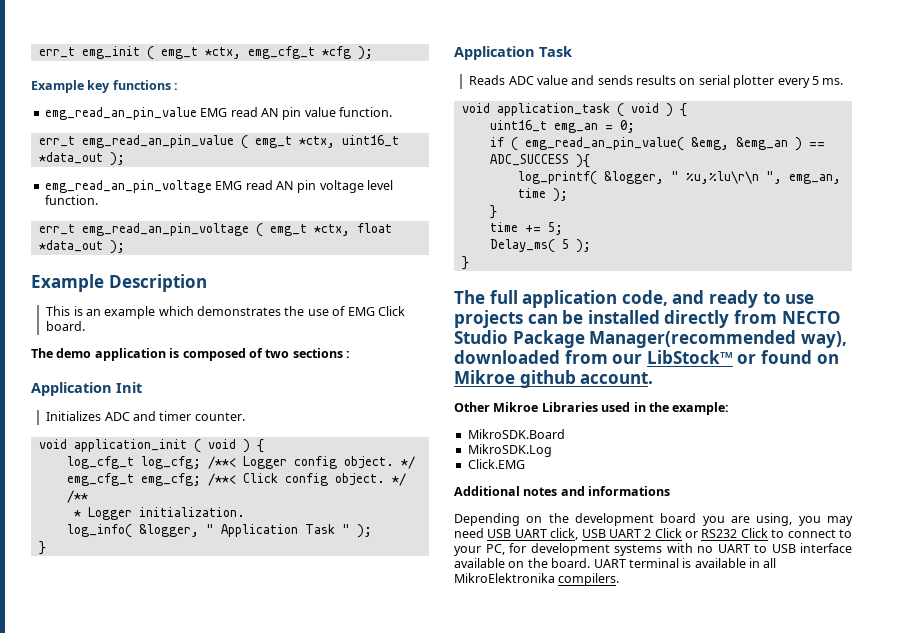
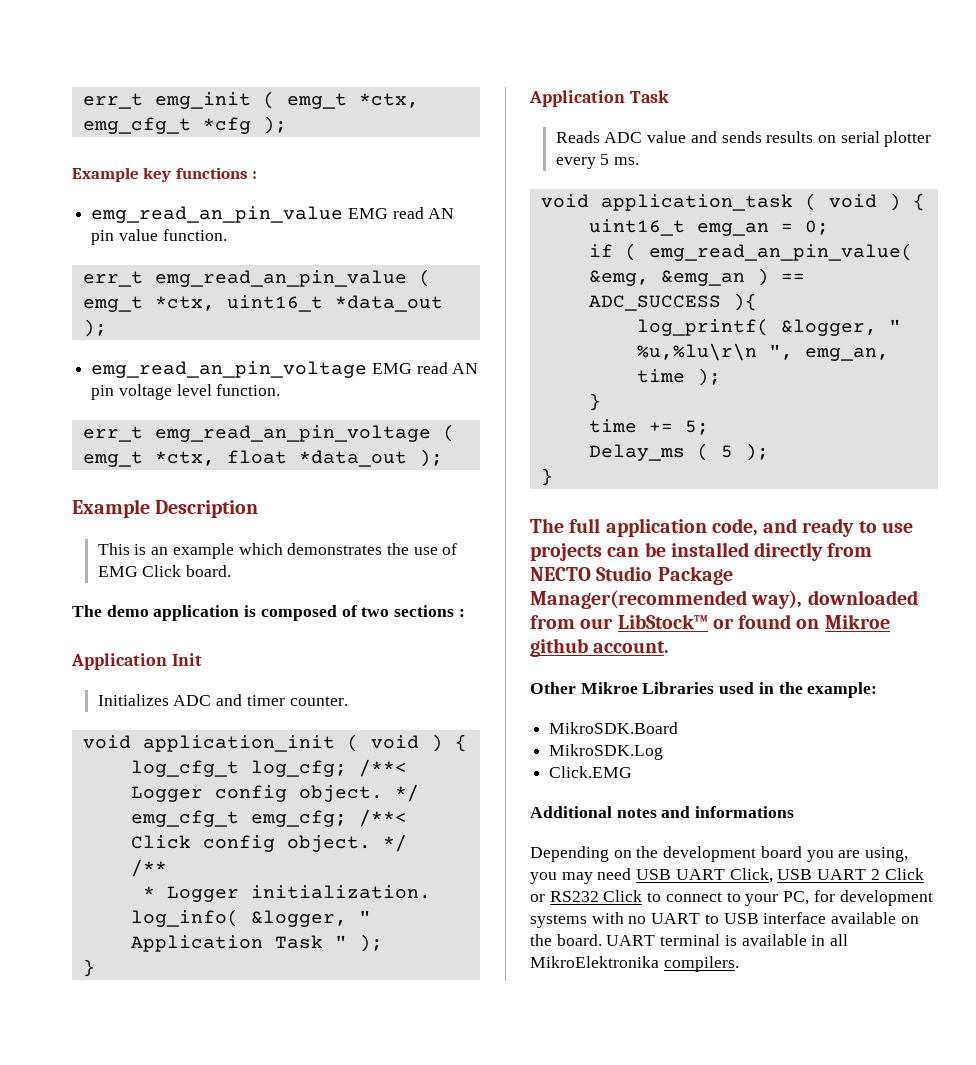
[489,239,555,253] Delay_ms( -> [588,443,709,461] Delay_ms (
[550,528,579,540] click, -> [729,868,773,883] Click,

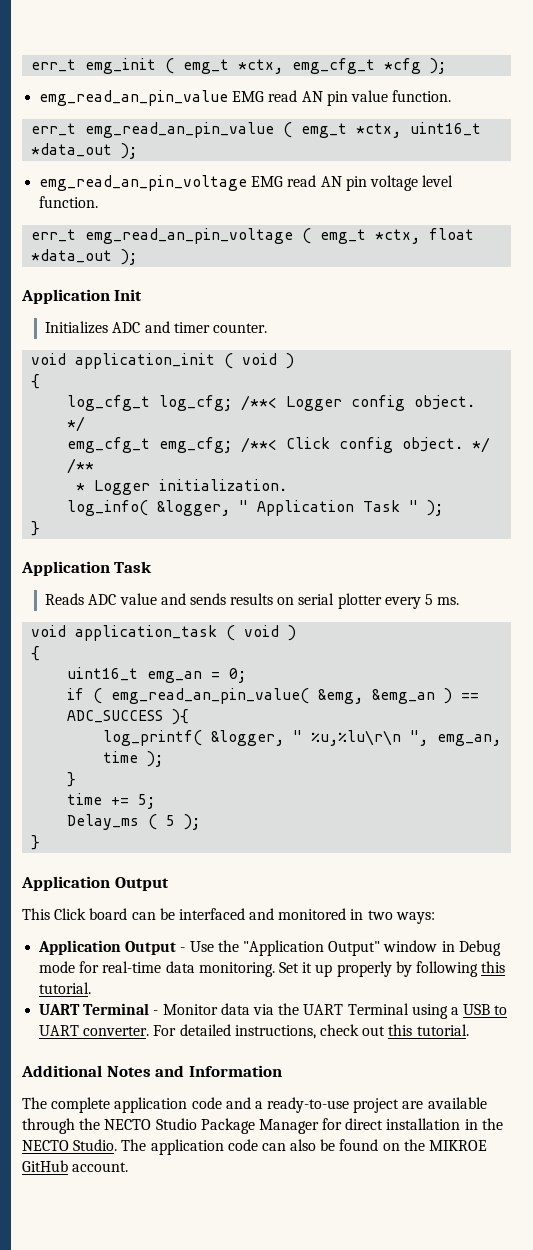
[72,167,258,182] // Example key functions : -> (447, 66) none
[72,499,259,518] [97,543,458,559] [97,565,232,577] [72,605,465,621] // Example Description // This is an example which demonstrates the use of EMG Click board. // The demo application is composed of two sections : -> (138, 257) none
(443, 743) none -> (295, 361) //
(901, 202) none -> (297, 633) //
[530,518,913,537] [530,542,873,561] [530,566,733,585] [530,590,918,609] [530,614,890,629] [530,638,670,657] [530,682,878,698] [549,722,679,734] [549,744,664,760] [549,766,633,778] [530,806,795,818] [530,846,909,862] [530,868,924,884] [530,890,933,906] [530,912,919,928] [530,934,849,946] [530,956,739,972] The full application code, and ready to use projects can be installed directly from NECTO Studio Package Manager(recommended way), downloaded from our LibStock™ or found on Mikroe github account. // Other Mikroe Libraries used in the example: // MikroSDK.Board // MikroSDK.Log // Click.EMG // Additional notes and informations // Depending on the development board you are using, you may need USB UART Click, USB UART 2 Click or RS232 Click to connect to your PC, for development systems with no UART to USB interface available on the board. UART terminal is available in all MikroElektronika compilers. -> [21,876,169,891] [22,908,435,924] [38,940,501,956] [39,961,506,977] [39,982,92,994] [39,1003,508,1019] [39,1024,469,1039] [21,1065,282,1077] [22,1097,487,1113] [22,1118,503,1134] [22,1139,488,1155] [22,1160,129,1172] Application Output // This Click board can be interfaced and monitored in two ways: // Application Output - Use the "Application Output" window in Debug mode for real-time data monitoring. Set it up properly by following this tutorial. // UART Terminal - Monitor data via the UART Terminal using a USB to UART converter. For detailed instructions, check out this tutorial. // Additional Notes and Information // The complete application code and a ready-to-use project are available through the NECTO Studio Package Manager for direct installation in the NECTO Studio. The application code can also be found on the MIKROE GitHub account.

